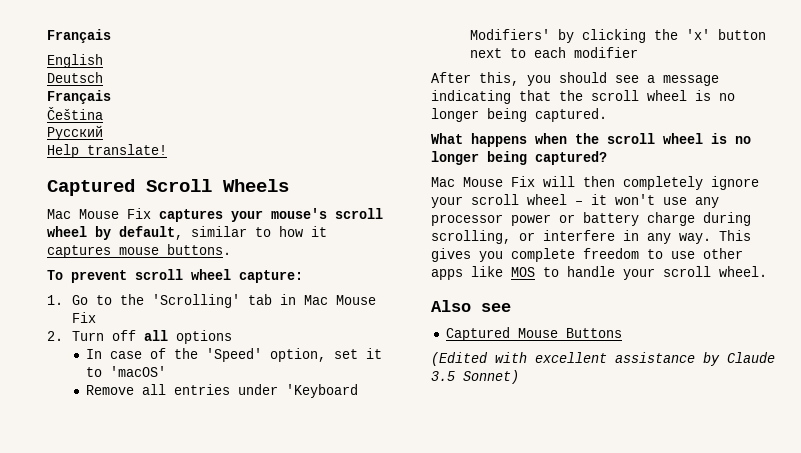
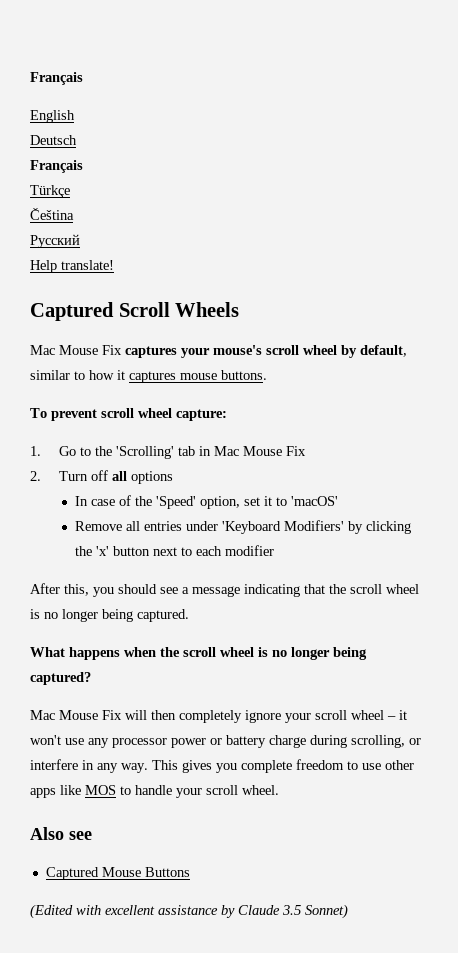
(111, 97) none -> [30,185,70,198] // Türkçe

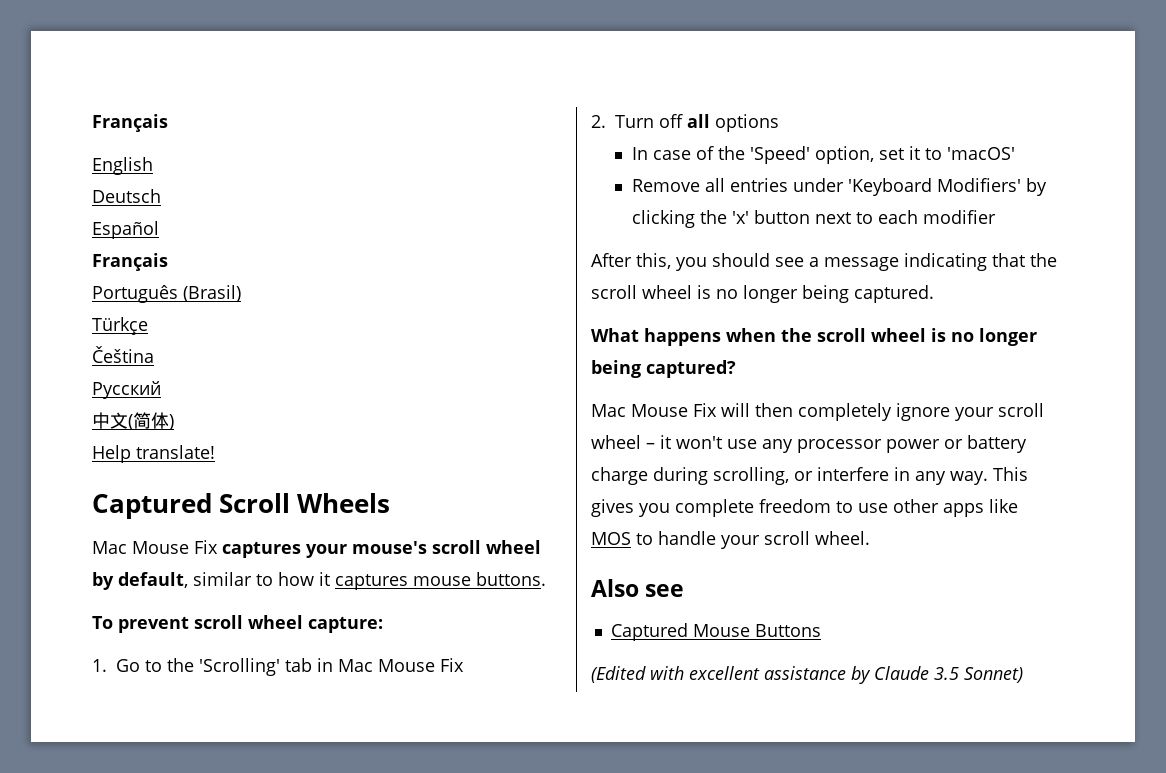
[30,160,83,173] // Français -> [92,221,159,239] [92,253,168,271] [92,285,241,303] // Español // Français // Português (Brasil)
(80, 241) none -> [92,412,174,430] // 中文(简体)

